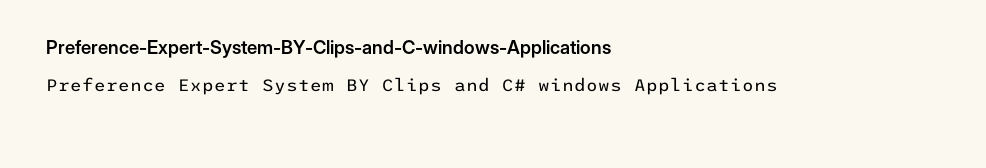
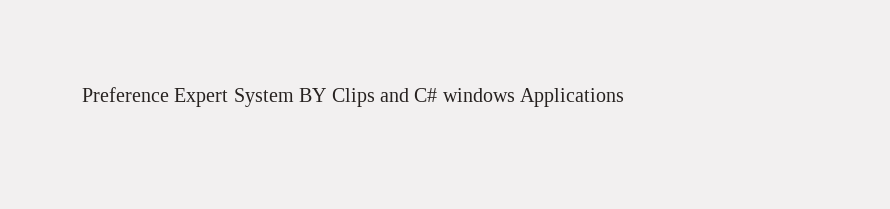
[46,40,611,58] Preference-Expert-System-BY-Clips-and-C-windows-Applications // -> (82, 94) none

